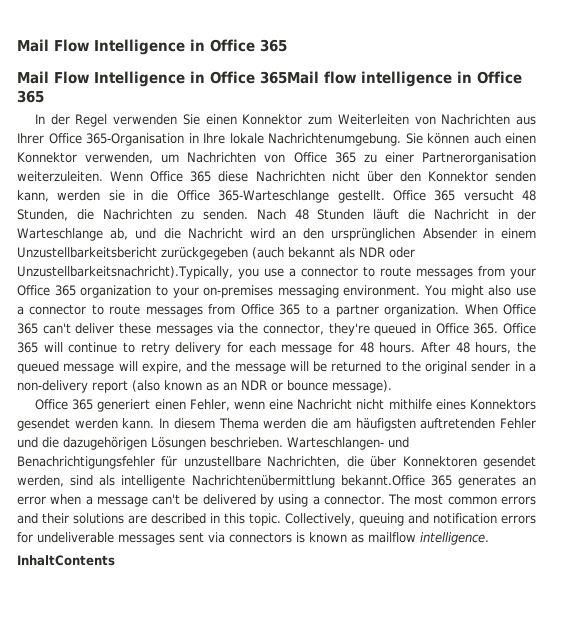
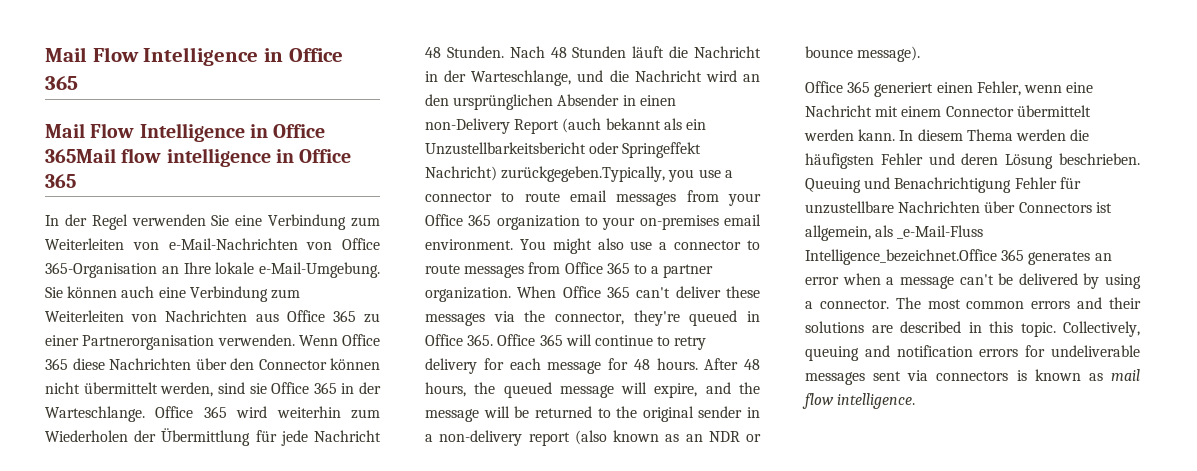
[205,114,303,125] einen Konnektor -> [235,214,380,230] [45,238,380,250] [45,262,380,278] [45,286,268,302] eine Verbindung zum Weiterleiten von e-Mail-Nachrichten von Office 365-Organisation an Ihre lokale e-Mail-Umgebung. Sie können auch eine Verbindung
[17,133,536,146] [17,152,286,164] Ihrer Office 365-Organisation in Ihre lokale Nachrichtenumgebung. Sie können auch einen Konnektor verwenden, um Nachrichten von -> (279, 317) none
[17,171,103,182] weiterzuleiten. -> [217,334,295,346] verwenden.
[331,171,360,182] nicht -> (191, 364) none
[427,171,537,182] [17,190,536,203] [17,209,248,221] Konnektor senden kann, werden sie in die Office 365-Warteschlange gestellt. Office 365 versucht 48 Stunden, die Nachrichten zu senden. -> [258,358,380,370] [45,382,381,397] [45,406,380,422] [45,428,381,446] [425,46,504,58] Connector können nicht übermittelt werden, sind sie Office 365 in der Warteschlange. Office 365 wird weiterhin zum Wiederholen der Übermittlung für jede Nachricht 48 Stunden.
[17,228,129,241] Warteschlange ab, -> [471,70,572,86] Warteschlange,
[501,228,536,239] [17,247,415,260] [17,266,233,279] einem Unzustellbarkeitsbericht zurückgegeben (auch bekannt als NDR oder Unzustellbarkeitsnachricht).Typically, -> [639,95,676,106] [425,118,706,134] [425,142,702,158] [425,166,666,182] einen non-Delivery Report (auch bekannt als ein Unzustellbarkeitsbericht oder Springeffekt Nachricht) zurückgegeben.Typically,
(411, 271) none -> [570,190,607,202] email
[277,285,339,298] messaging -> [724,214,761,226] email
[356,399,537,410] [17,418,70,431] nicht mithilfe eines Konnektors gesendet -> [875,105,1091,117] mit einem Connector übermittelt
[332,418,536,431] [17,437,409,450] [17,456,536,469] [17,475,425,488] am häufigsten auftretenden Fehler und die dazugehörigen Lösungen beschrieben. Warteschlangen- und Benachrichtigungsfehler für unzustellbare Nachrichten, die über Konnektoren gesendet werden, sind als intelligente Nachrichtenübermittlung bekannt.Office -> [805,153,1140,169] [805,177,1081,193] [805,201,1112,214] [805,225,984,241] [805,249,997,265] häufigsten Fehler und deren Lösung beschrieben. Queuing und Benachrichtigung Fehler für unzustellbare Nachrichten über Connectors ist allgemein, als _e-Mail-Fluss Intelligence_bezeichnet.Office
[368,532,416,543] mailflow -> [1111,369,1140,381] [802,393,834,409] mail flow
[17,555,115,566] // InhaltContents -> (916, 401) none

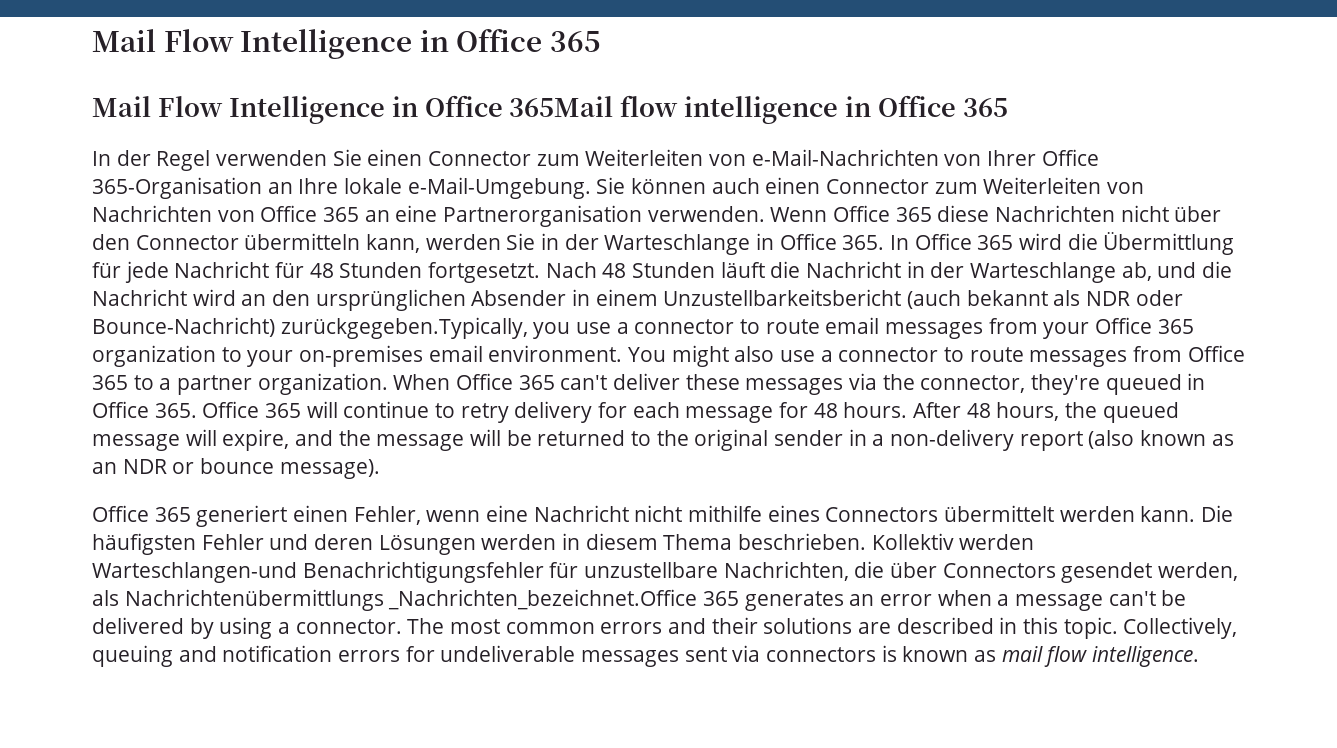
[235,214,347,230] eine Verbindung -> [367,149,532,166] einen Connector
(333, 246) none -> [987,150,1037,166] Ihrer
[158,286,268,302] eine Verbindung -> [765,177,930,194] einen Connector
[255,310,380,323] [45,335,79,346] aus Office 365 zu einer -> [217,205,438,222] von Office 365 an eine
(191, 364) none -> [1120,205,1169,222] nicht
[330,358,380,370] [45,382,381,397] [45,406,380,422] [45,428,381,446] [425,46,504,58] können nicht übermittelt werden, sind sie Office 365 in der Warteschlange. Office 365 wird weiterhin zum Wiederholen der Übermittlung für jede Nachricht 48 Stunden. -> [244,232,1235,255] [92,261,541,283] übermitteln kann, werden Sie in der Warteschlange in Office 365. In Office 365 wird die Übermittlung für jede Nachricht für 48 Stunden fortgesetzt.
[471,70,572,86] Warteschlange, -> [970,262,1152,283] Warteschlange ab,
[639,95,676,106] [425,118,706,134] [425,142,702,158] [425,166,497,181] einen non-Delivery Report (auch bekannt als ein Unzustellbarkeitsbericht oder Springeffekt Nachricht) -> [595,289,1183,309] [92,317,275,337] einem Unzustellbarkeitsbericht (auch bekannt als NDR oder Bounce-Nachricht)
[875,105,1091,117] [804,129,1090,141] [805,153,1140,169] [805,177,1081,193] [805,201,1112,214] [805,225,984,241] [805,249,997,265] mit einem Connector übermittelt werden kann. In diesem Thema werden die häufigsten Fehler und deren Lösung beschrieben. Queuing und Benachrichtigung Fehler für unzustellbare Nachrichten über Connectors ist allgemein, als _e-Mail-Fluss Intelligence_bezeichnet.Office -> [634,505,1234,522] [92,533,1035,555] [92,561,1239,583] [92,589,698,611] nicht mithilfe eines Connectors übermittelt werden kann. Die häufigsten Fehler und deren Lösungen werden in diesem Thema beschrieben. Kollektiv werden Warteschlangen-und Benachrichtigungsfehler für unzustellbare Nachrichten, die über Connectors gesendet werden, als Nachrichtenübermittlungs _Nachrichten_bezeichnet.Office

